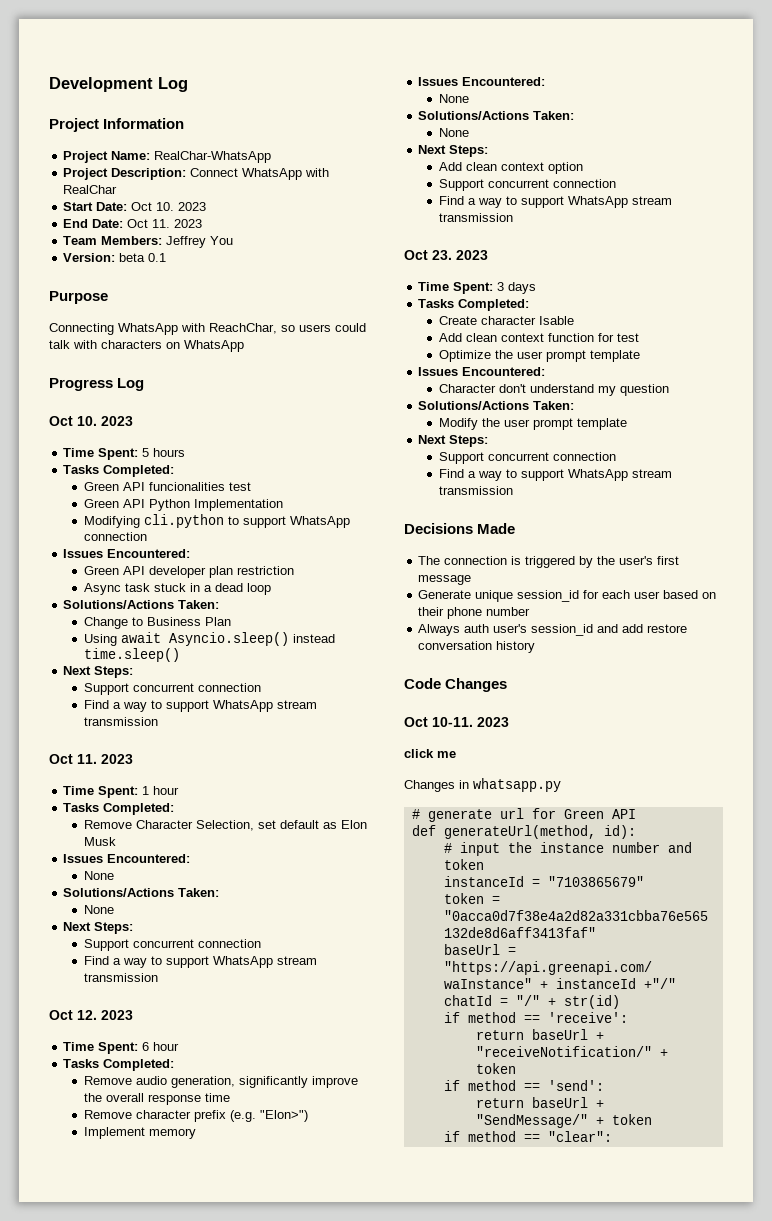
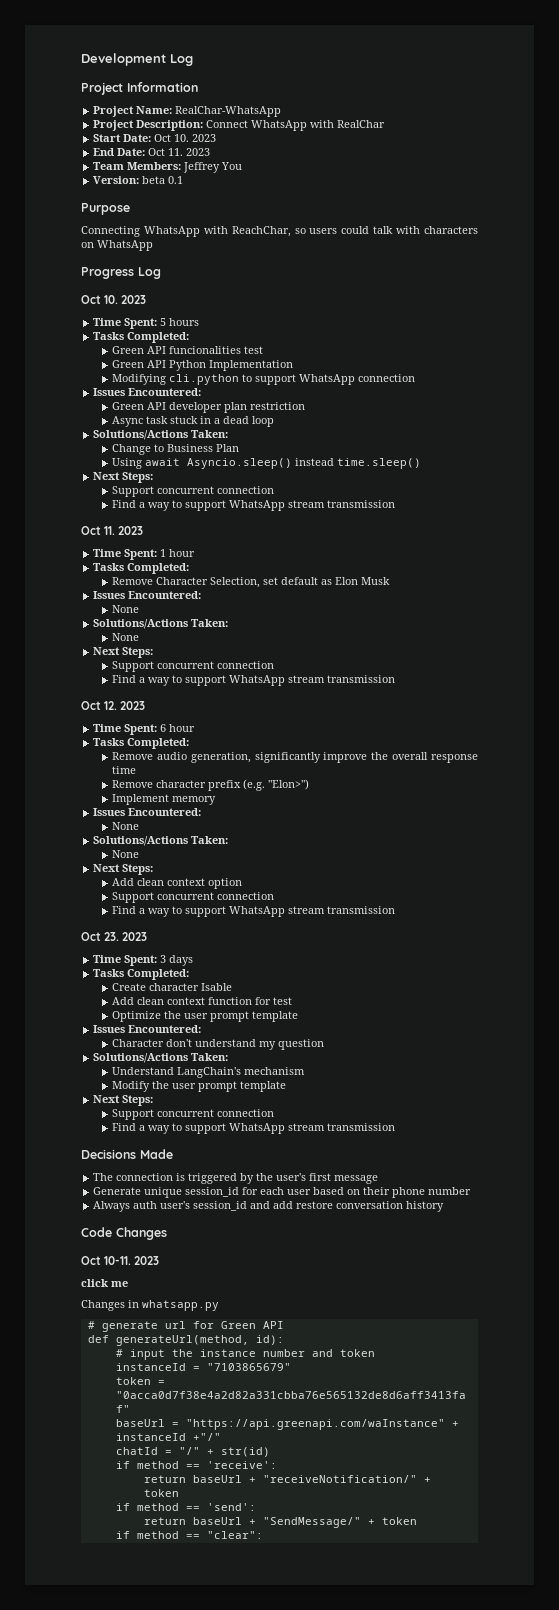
(575, 405) none -> [111,1067,305,1078] // Understand LangChain's mechanism

